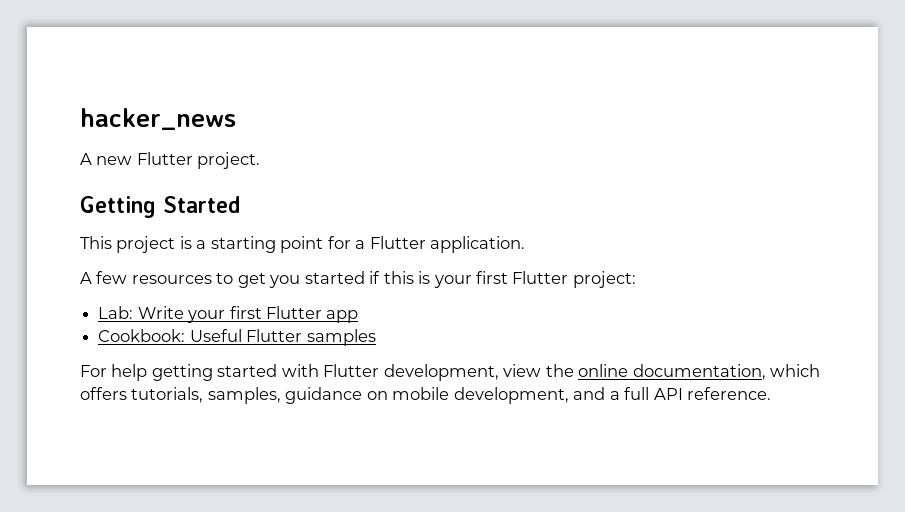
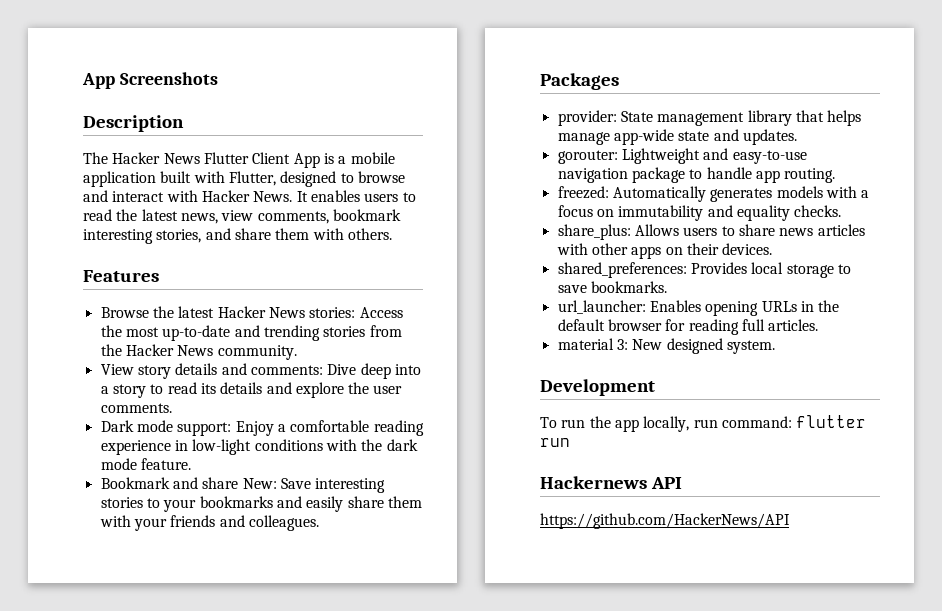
[80,108,236,130] [80,152,261,169] [80,196,241,218] [80,236,526,253] [80,271,636,288] [98,306,359,323] [98,329,376,346] [80,364,821,381] [80,387,772,404] hacker_news // A new Flutter project. // Getting Started // This project is a starting point for a Flutter application. // A few resources to get you started if this is your first Flutter project: // Lab: Write your first Flutter app // Cookbook: Useful Flutter samples // For help getting started with Flutter development, view the online documentation, which offers tutorials, samples, guidance on mobile development, and a full API reference. -> [82,72,218,89] [83,115,184,132] [83,152,395,168] [83,171,405,187] [83,190,416,202] [83,209,401,224] [83,228,392,244] [83,270,159,282] [100,306,403,318] [100,325,402,341] [100,344,297,360] [100,363,421,379] [100,382,403,398] [100,403,172,413] [100,420,424,436] [100,439,418,455] [100,458,191,470] [100,477,386,493] [100,496,422,512] [99,515,319,531] [540,73,619,90] [557,110,862,126] [557,129,797,145] [557,148,807,164] [557,167,836,183] [557,186,870,202] [557,205,842,221] [557,224,865,240] [556,243,773,259] [557,262,851,278] [557,281,667,293] [557,300,840,316] [557,319,819,335] [557,338,775,354] [540,379,655,396] [540,415,867,432] [540,438,570,447] [540,476,682,489] [540,513,790,529] App Screenshots // Description // The Hacker News Flutter Client App is a mobile application built with Flutter, designed to browse and interact with Hacker News. It enables users to read the latest news, view comments, bookmark interesting stories, and share them with others. // Features // Browse the latest Hacker News stories: Access the most up-to-date and trending stories from the Hacker News community. // View story details and comments: Dive deep into a story to read its details and explore the user comments. // Dark mode support: Enjoy a comfortable reading experience in low-light conditions with the dark mode feature. // Bookmark and share New: Save interesting stories to your bookmarks and easily share them with your friends and colleagues. // Packages // provider: State management library that helps manage app-wide state and updates. // gorouter: Lightweight and easy-to-use navigation package to handle app routing. // freezed: Automatically generates models with a focus on immutability and equality checks. // share_plus: Allows users to share news articles with other apps on their devices. // shared_preferences: Provides local storage to save bookmarks. // url_launcher: Enables opening URLs in the default browser for reading full articles. // material 3: New designed system. // Development // To run the app locally, run command: flutter run // Hackernews API // https://github.com/HackerNews/API

